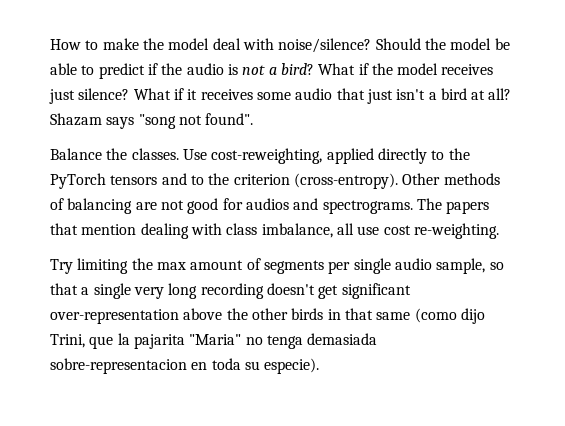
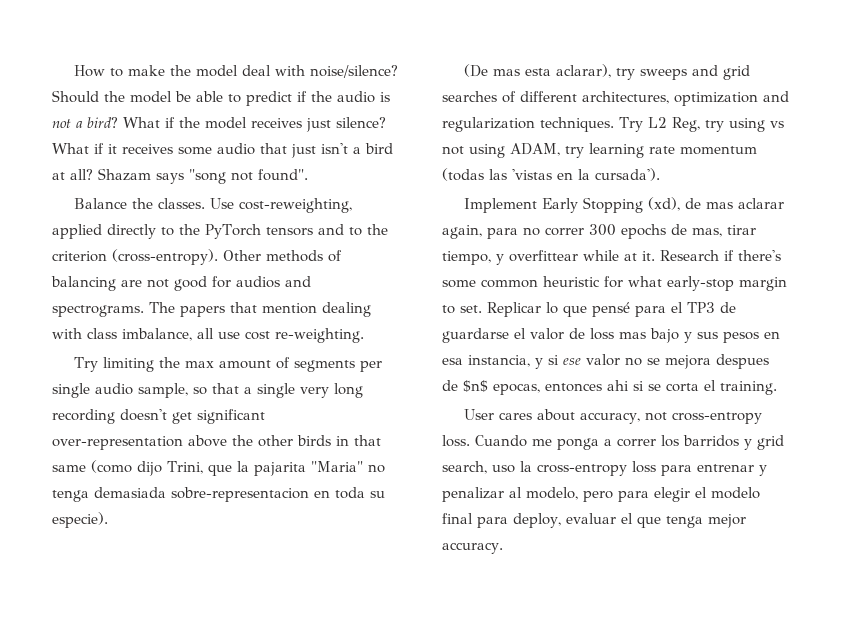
(320, 366) none -> [464,64,751,80] [442,91,789,106] [442,117,784,132] [442,143,757,158] [442,168,660,181] [464,197,785,213] [442,224,756,239] [442,250,781,265] [442,276,787,291] [442,302,736,317] [442,328,780,343] [442,354,769,369] [442,380,777,395] [464,409,763,424] [442,435,784,450] [442,461,767,476] [442,487,760,502] [442,513,746,528] [442,542,503,554] // (De mas esta aclarar), try sweeps and grid searches of different architectures, optimization and regularization techniques. Try L2 Reg, try using vs not using ADAM, try learning rate momentum (todas las 'vistas en la cursada'). // Implement Early Stopping (xd), de mas aclarar again, para no correr 300 epochs de mas, tirar tiempo, y overfittear while at it. Research if there's some common heuristic for what early-stop margin to set. Replicar lo que pensé para el TP3 de guardarse el valor de loss mas bajo y sus pesos en esa instancia, y si ese valor no se mejora despues de $n$ epocas, entonces ahi si se corta el training. // User cares about accuracy, not cross-entropy loss. Cuando me ponga a correr los barridos y grid search, uso la cross-entropy loss para entrenar y penalizar al modelo, pero para elegir el modelo final para deploy, evaluar el que tenga mejor accuracy.

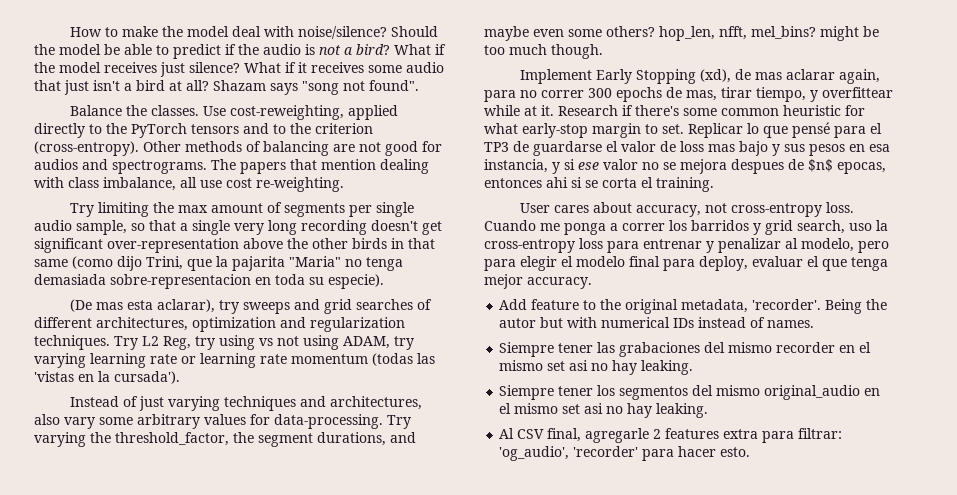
(584, 152) none -> [34,353,196,368] varying learning rate or
(660, 174) none -> [70,396,423,411] [34,414,411,429] [34,432,416,447] [484,26,879,41] [484,44,603,59] // Instead of just varying techniques and architectures, also vary some arbitrary values for data-processing. Try varying the threshold_factor, the segment durations, and maybe even some others? hop_len, nfft, mel_bins? might be too much though.
(503, 548) none -> [499,299,888,314] [499,317,815,328] [499,342,872,357] [499,360,694,375] [499,385,881,400] [499,403,709,418] [499,428,843,443] [499,446,751,461] // Add feature to the original metadata, 'recorder'. Being the autor but with numerical IDs instead of names. // Siempre tener las grabaciones del mismo recorder en el mismo set asi no hay leaking. // Siempre tener los segmentos del mismo original_audio en el mismo set asi no hay leaking. // Al CSV final, agregarle 2 features extra para filtrar: 'og_audio', 'recorder' para hacer esto.

